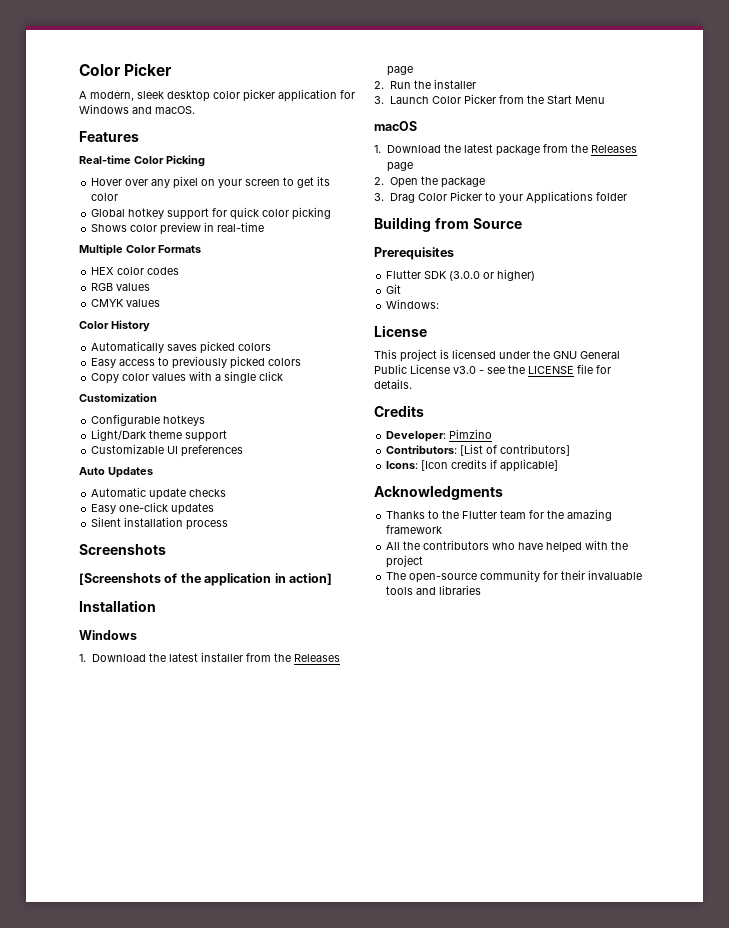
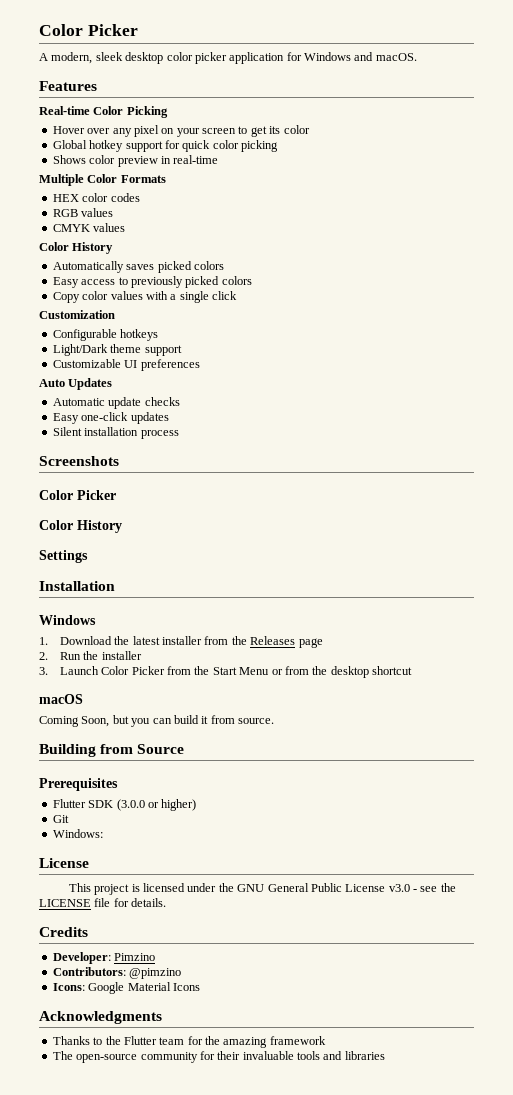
[79,573,332,586] [Screenshots of the application in action] -> [39,490,116,500] [39,520,122,533] [39,550,88,563] Color Picker // Color History // Settings
[374,121,417,131] [374,144,637,156] [386,162,413,172] [374,176,485,188] [374,191,627,204] // macOS // 1. Download the latest package from the Releases page // 2. Open the package // 3. Drag Color Picker to your Applications folder -> [271,666,413,678] [39,694,83,704] [39,715,274,727] or from the desktop shortcut // macOS // Coming Soon, but you can build it from source.
[460,444,571,456] [386,459,559,472] [List of contributors] // Icons: [Icon credits if applicable] -> [129,968,182,979] [52,982,200,994] @pimzino // Icons: Google Material Icons
[386,540,629,553] [386,555,424,568] // All the contributors who have helped with the project -> (326, 1040) none

